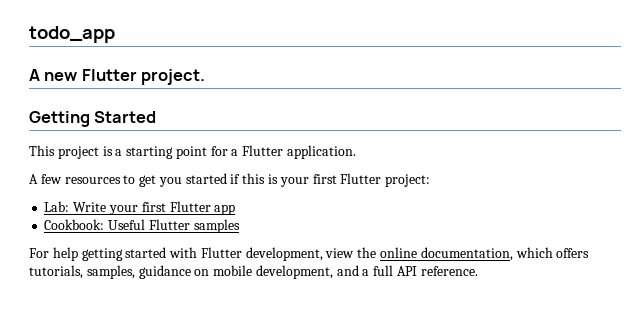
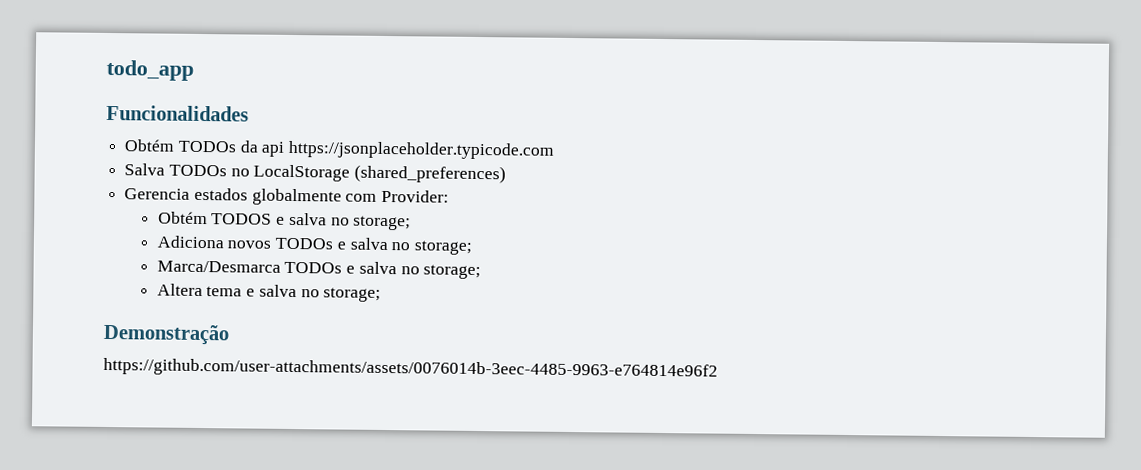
[29,69,206,85] [29,111,157,127] [29,145,357,159] [29,173,431,187] [44,201,236,215] [44,219,240,233] [29,247,590,261] [29,265,478,279] A new Flutter project. // Getting Started // This project is a starting point for a Flutter application. // A few resources to get you started if this is your first Flutter project: // Lab: Write your first Flutter app // Cookbook: Useful Flutter samples // For help getting started with Flutter development, view the online documentation, which offers tutorials, samples, guidance on mobile development, and a full API reference. -> [106,104,249,122] [124,139,555,160] [124,163,507,184] [124,187,450,206] [157,211,412,231] [156,235,473,255] [156,260,482,280] [156,283,382,302] [103,323,230,346] [103,357,718,381] Funcionalidades // Obtém TODOs da api https://jsonplaceholder.typicode.com // Salva TODOs no LocalStorage (shared_preferences) // Gerencia estados globalmente com Provider: // Obtém TODOS e salva no storage; // Adiciona novos TODOs e salva no storage; // Marca/Desmarca TODOs e salva no storage; // Altera tema e salva no storage; // Demonstração // https://github.com/user-attachments/assets/0076014b-3eec-4485-9963-e764814e96f2

